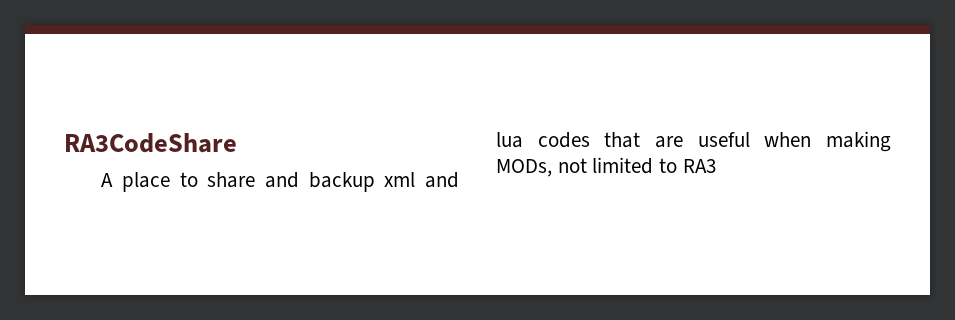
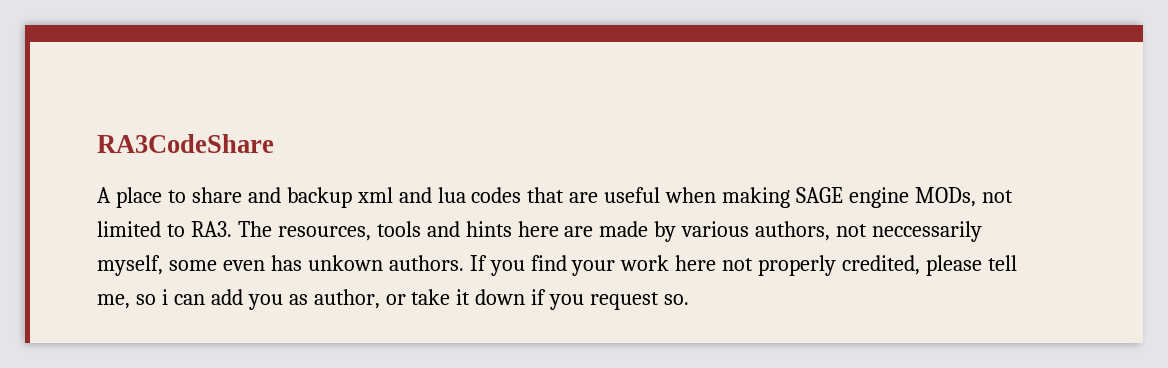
(891, 141) none -> [796,187,910,208] SAGE engine
[682,159,716,173] RA3 -> [190,221,983,242] [97,255,1018,276] [97,289,690,310] RA3. The resources, tools and hints here are made by various authors, not neccessarily myself, some even has unkown authors. If you find your work here not properly credited, please tell me, so i can add you as author, or take it down if you request so.

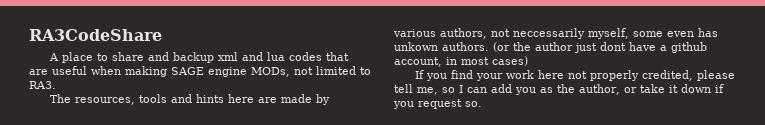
(232, 229) none -> (56, 85) //
(464, 263) none -> [493,42,707,53] [394,56,528,67] (or the author just dont have a github account, in most cases) //
[161,289,168,305] i -> [459,85,463,93] I
(308, 299) none -> [557,84,575,93] the

